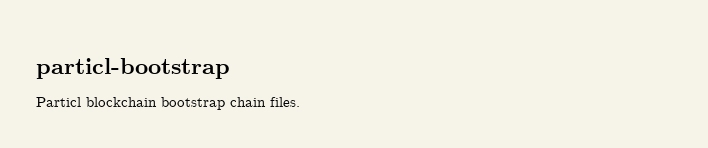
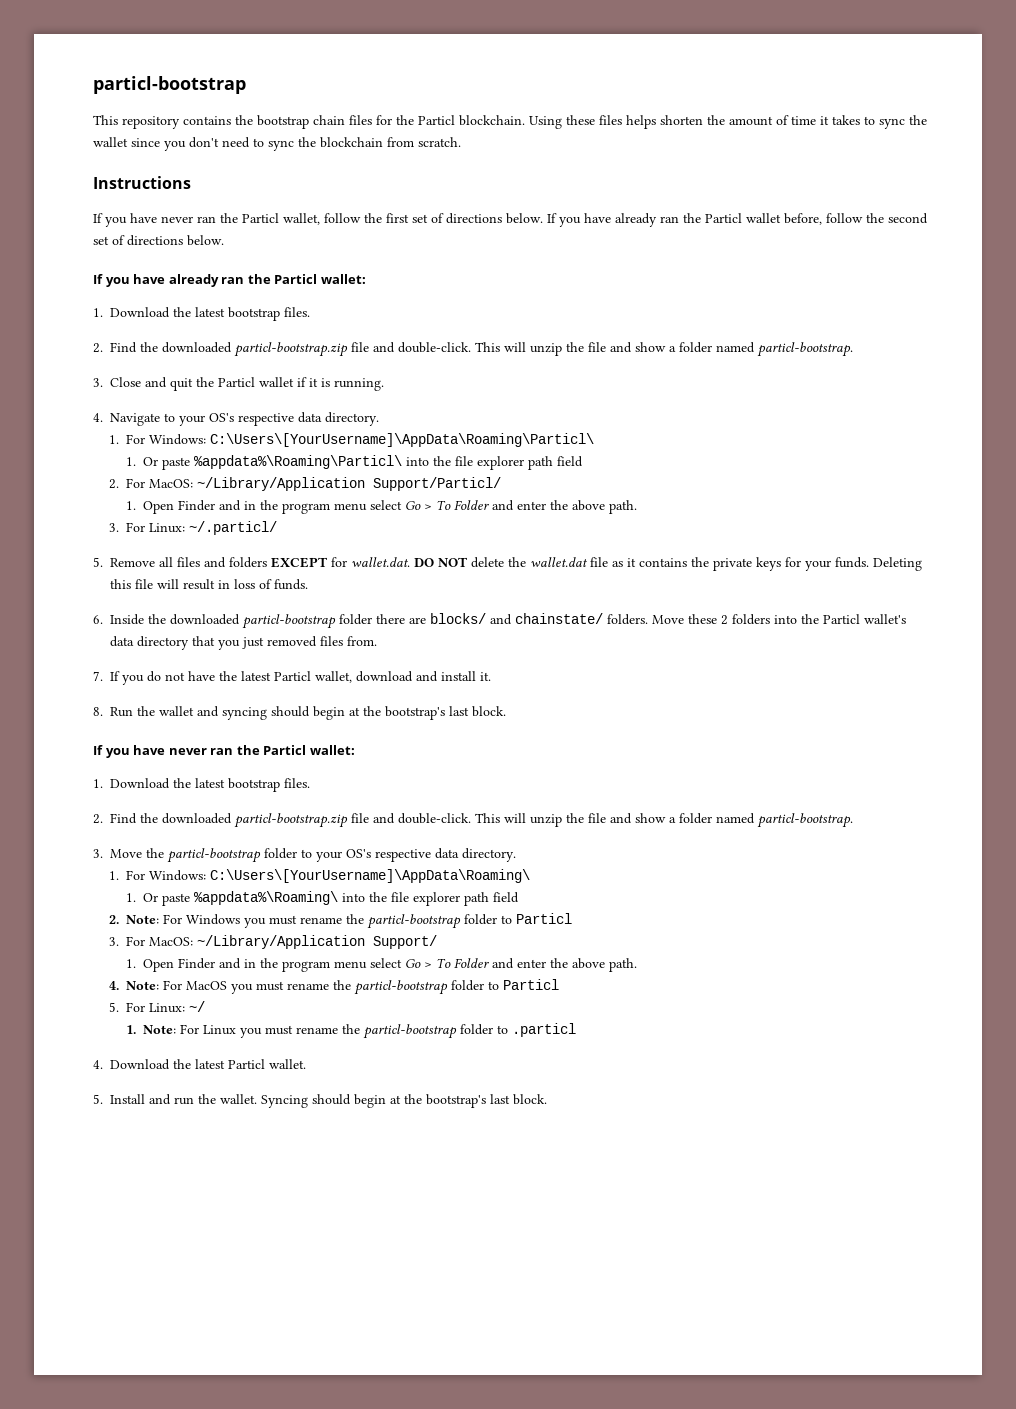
[36,97,300,110] Particl blockchain bootstrap chain files. -> [93,115,927,129] [93,137,461,151] [93,176,191,189] [93,213,928,227] [93,235,224,246] [93,274,366,287] [93,307,310,321] [93,342,853,357] [93,377,384,391] [93,412,379,426] [109,433,595,447] [125,455,583,470] [109,477,502,491] [125,500,637,514] [109,521,278,535] [93,557,922,571] [110,579,308,590] [93,613,906,629] [110,636,377,650] [93,671,491,685] [93,706,506,720] [93,745,355,758] [93,778,310,792] [93,813,853,828] [93,848,516,863] [109,869,531,883] [125,891,519,906] [109,913,573,929] [109,935,438,949] [125,958,637,972] [109,979,560,995] [109,1001,206,1013] [125,1023,576,1039] [93,1059,306,1070] [93,1094,547,1108] This repository contains the bootstrap chain files for the Particl blockchain. Using these files helps shorten the amount of time it takes to sync the wallet since you don't need to sync the blockchain from scratch. // Instructions // If you have never ran the Particl wallet, follow the first set of directions below. If you have already ran the Particl wallet before, follow the second set of directions below. // If you have already ran the Particl wallet: // 1. Download the latest bootstrap files. // 2. Find the downloaded particl-bootstrap.zip file and double-click. This will unzip the file and show a folder named particl-bootstrap. // 3. Close and quit the Particl wallet if it is running. // 4. Navigate to your OS's respective data directory. // 1. For Windows: C:\Users\[YourUsername]\AppData\Roaming\Particl\ // 1. Or paste %appdata%\Roaming\Particl\ into the file explorer path field // 2. For MacOS: ~/Library/Application Support/Particl/ // 1. Open Finder and in the program menu select Go > To Folder and enter the above path. // 3. For Linux: ~/.particl/ // 5. Remove all files and folders EXCEPT for wallet.dat. DO NOT delete the wallet.dat file as it contains the private keys for your funds. Deleting this file will result in loss of funds. // 6. Inside the downloaded particl-bootstrap folder there are blocks/ and chainstate/ folders. Move these 2 folders into the Particl wallet's data directory that you just removed files from. // 7. If you do not have the latest Particl wallet, download and install it. // 8. Run the wallet and syncing should begin at the bootstrap's last block. // If you have never ran the Particl wallet: // 1. Download the latest bootstrap files. // 2. Find the downloaded particl-bootstrap.zip file and double-click. This will unzip the file and show a folder named particl-bootstrap. // 3. Move the particl-bootstrap folder to your OS's respective data directory. // 1. For Windows: C:\Users\[YourUsername]\AppData\Roaming\ // 1. Or paste %appdata%\Roaming\ into the file explorer path field // 2. Note: For Windows you must rename the particl-bootstrap folder to Particl // 3. For MacOS: ~/Library/Application Support/ // 1. Open Finder and in the program menu select Go > To Folder and enter the above path. // 4. Note: For MacOS you must rename the particl-bootstrap folder to Particl // 5. For Linux: ~/ // 1. Note: For Linux you must rename the particl-bootstrap folder to .particl // 4. Download the latest Particl wallet. // 5. Install and run the wallet. Syncing should begin at the bootstrap's last block.

